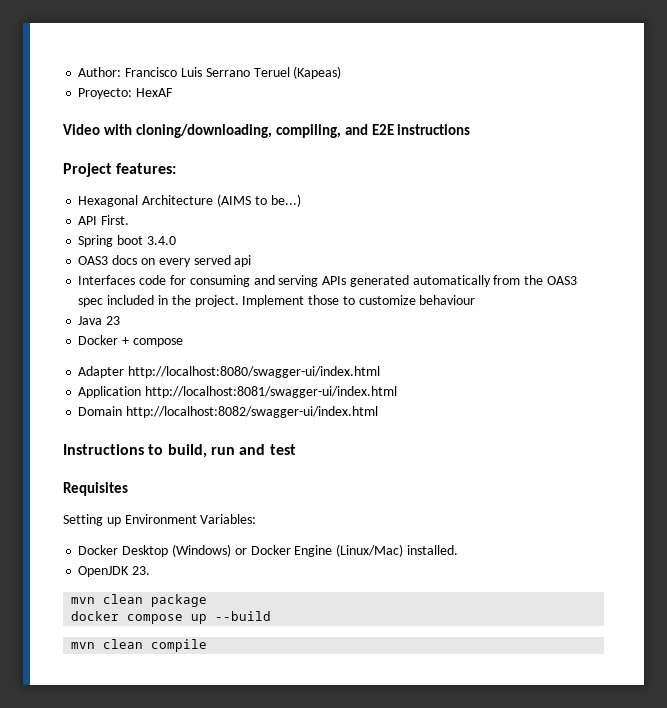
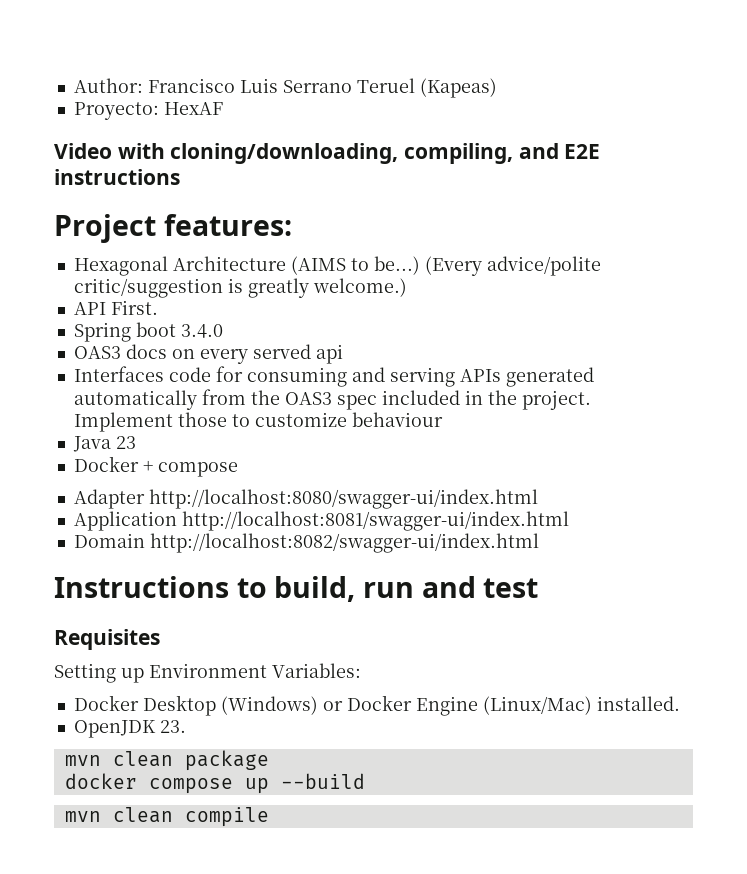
(301, 200) none -> [424,256,601,276] [73,278,407,298] (Every advice/polite critic/suggestion is greatly welcome.)

